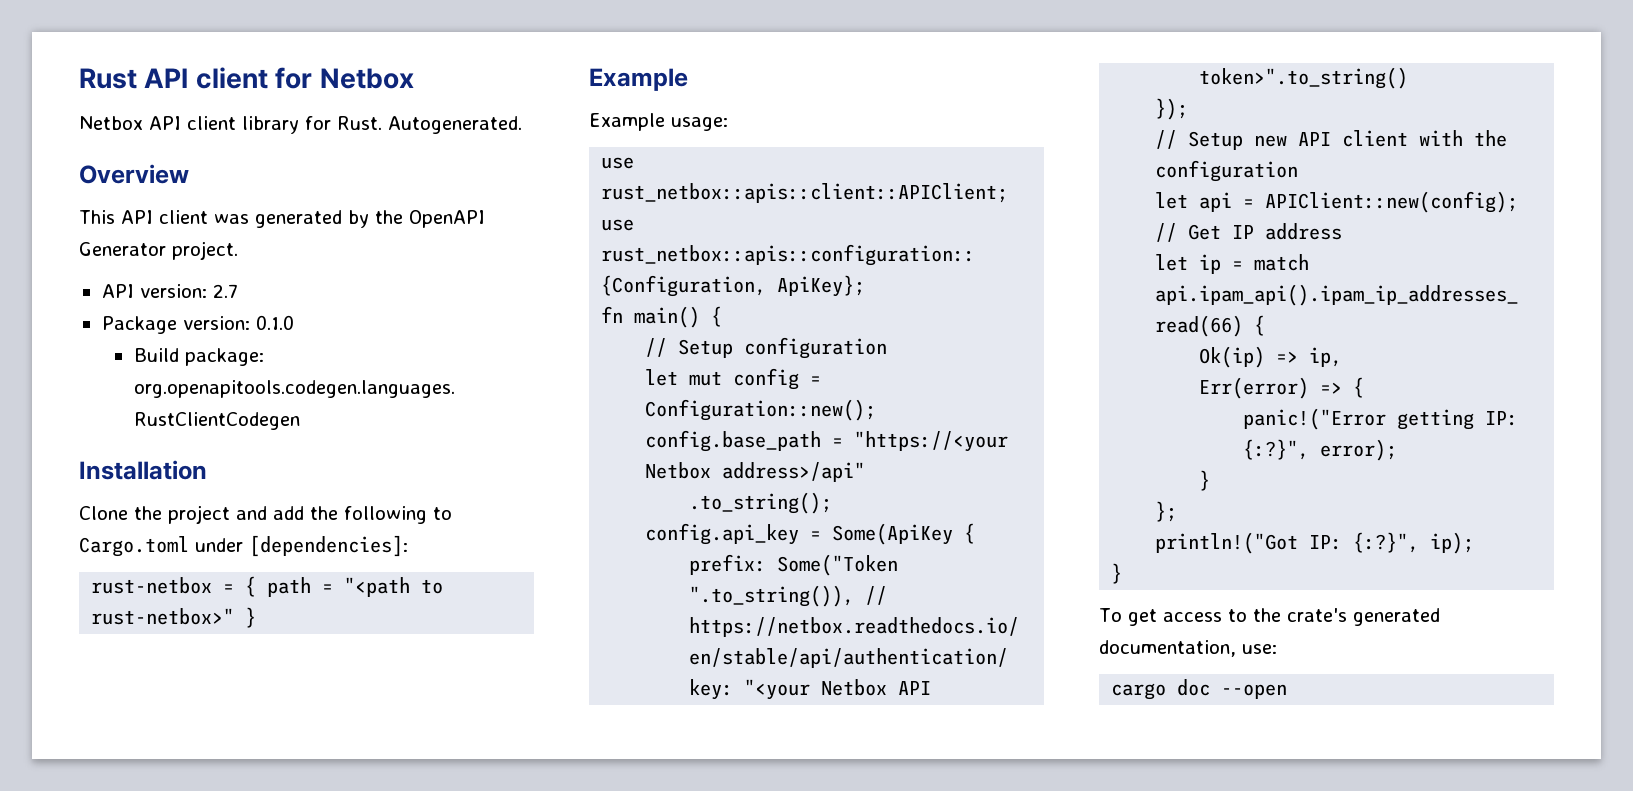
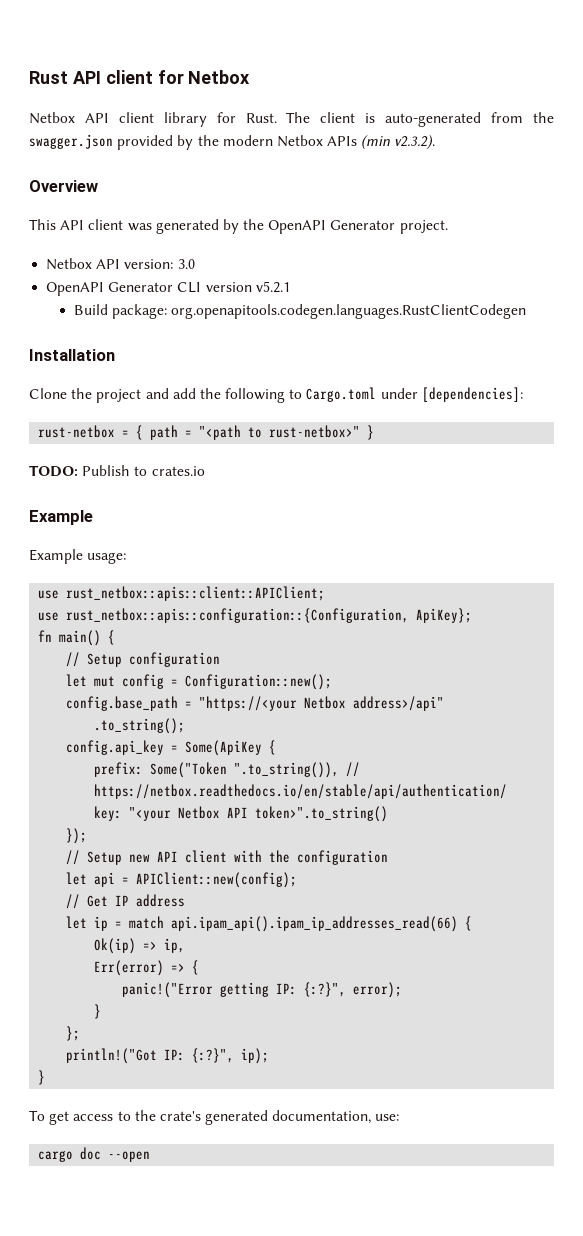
[388,116,522,134] Autogenerated. -> [286,112,554,127] [29,134,436,150] The client is auto-generated from the swagger.json provided by the modern Netbox APIs (min v2.3.2).
(238, 250) none -> [46,258,93,270] Netbox
[212,284,238,298] [101,315,294,334] 2.7 // Package version: 0.1.0 -> [177,259,195,269] [46,281,290,296] 3.0 // OpenAPI Generator CLI version v5.2.1
(257, 617) none -> [29,465,205,477] // TODO: Publish to crates.io

